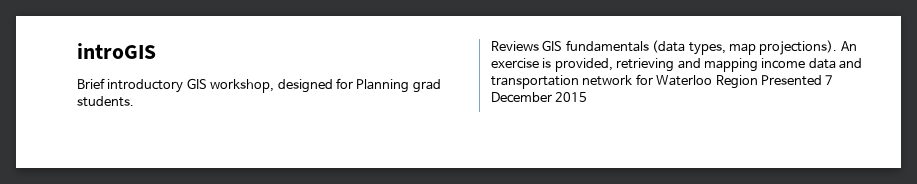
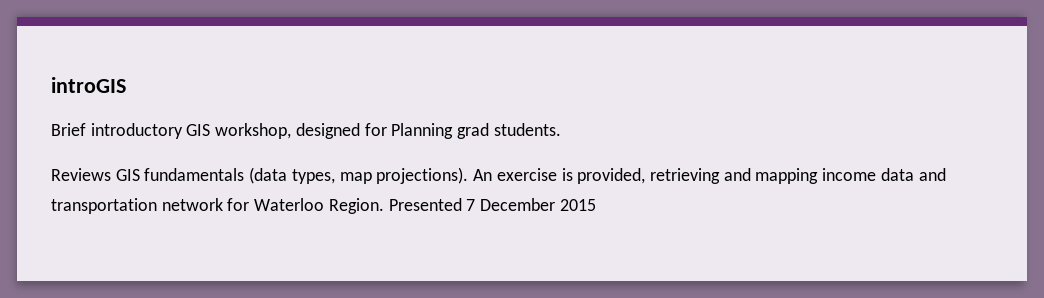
[715,75,758,89] Region -> [328,198,384,214] Region.

